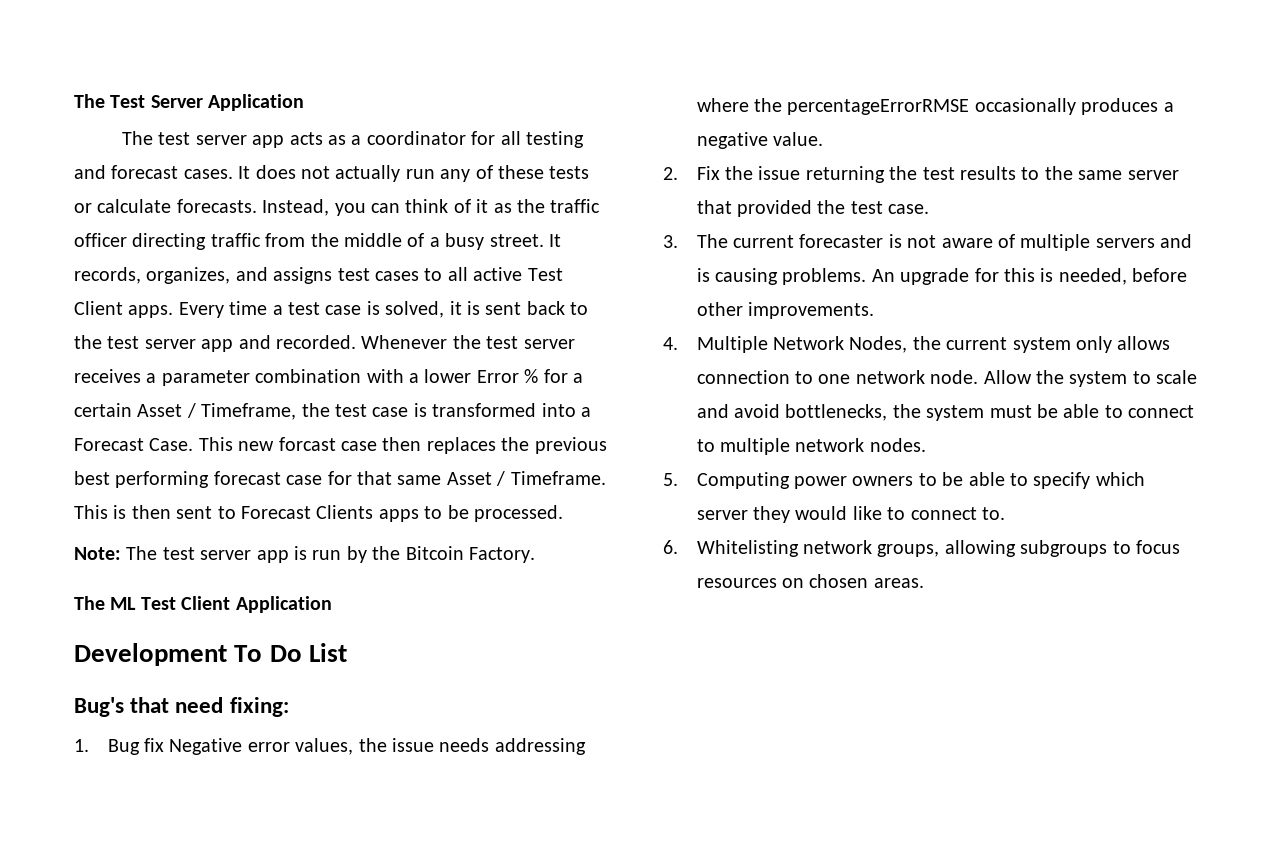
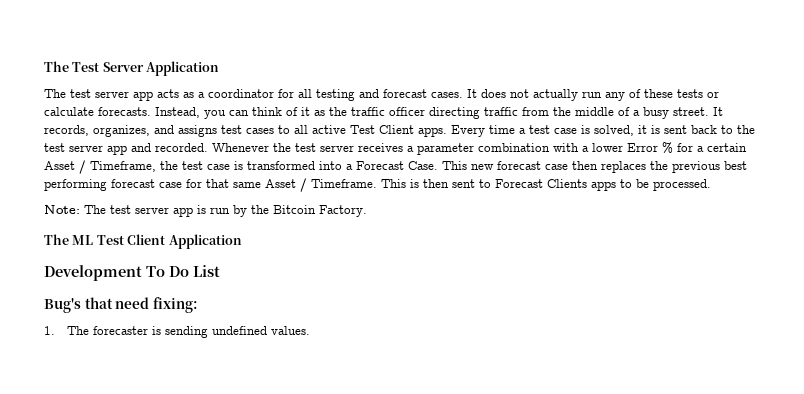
[278,437,336,451] forcast -> [497,161,541,170] forecast
[107,738,586,755] [696,98,1174,115] [696,132,824,149] [663,166,1179,183] [696,200,930,217] [663,234,1193,251] [696,268,1188,285] [696,302,875,319] [663,336,1171,353] [696,370,1198,387] [696,404,1195,421] [696,438,926,455] [663,472,1145,489] [696,506,1006,523] [663,540,1181,557] [696,574,924,588] Bug fix Negative error values, the issue needs addressing where the percentageErrorRMSE occasionally produces a negative value. // 2. Fix the issue returning the test results to the same server that provided the test case. // 3. The current forecaster is not aware of multiple servers and is causing problems. An upgrade for this is needed, before other improvements. // 4. Multiple Network Nodes, the current system only allows connection to one network node. Allow the system to scale and avoid bottlenecks, the system must be able to connect to multiple network nodes. // 5. Computing power owners to be able to specify which server they would like to connect to. // 6. Whitelisting network groups, allowing subgroups to focus resources on chosen areas. -> [67,326,311,338] The forecaster is sending undefined values.

